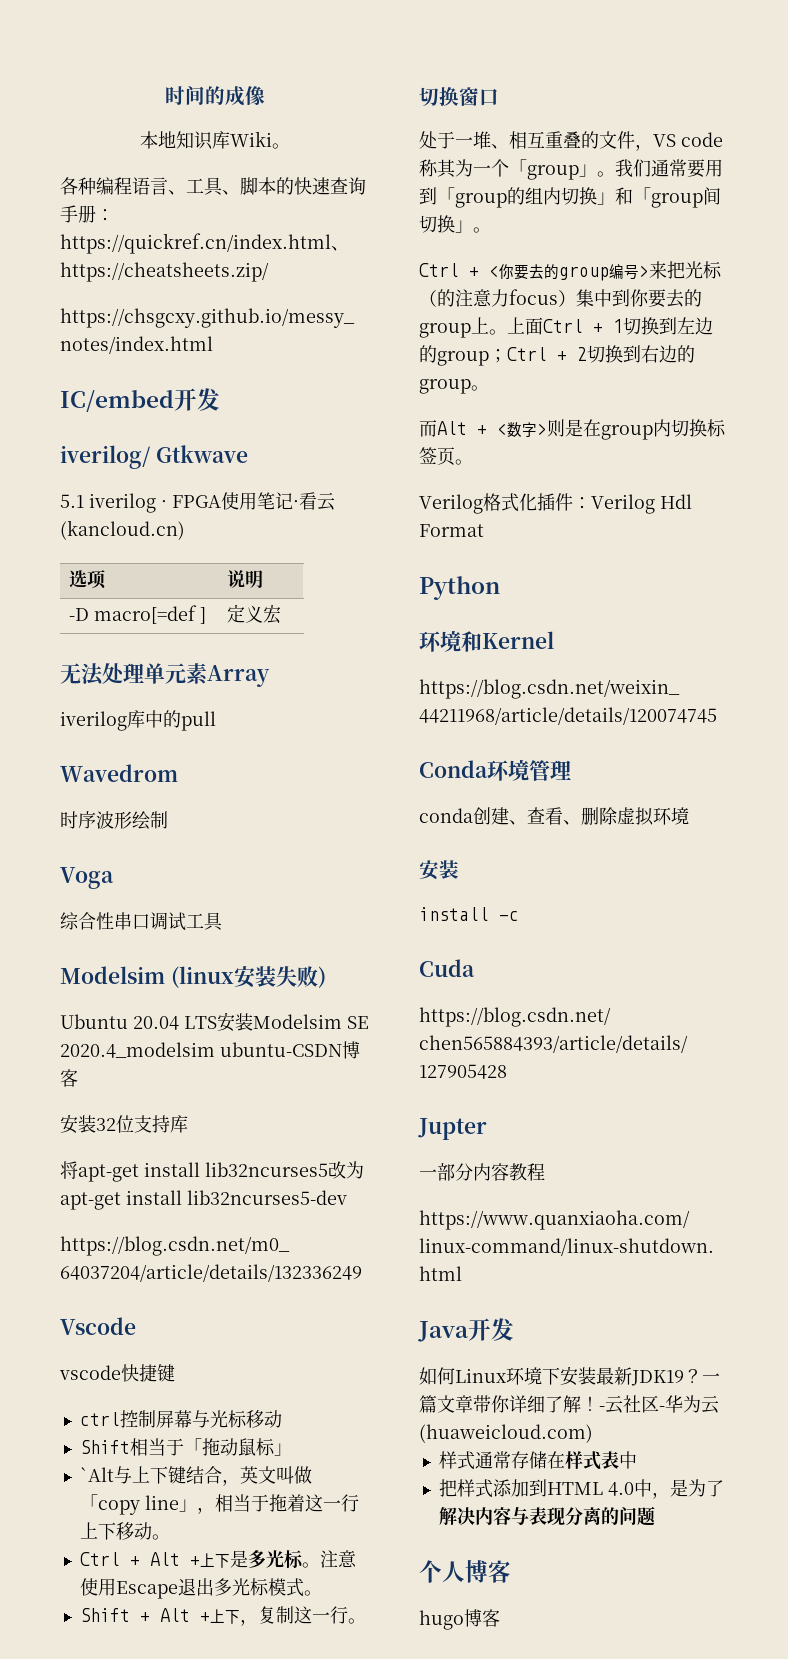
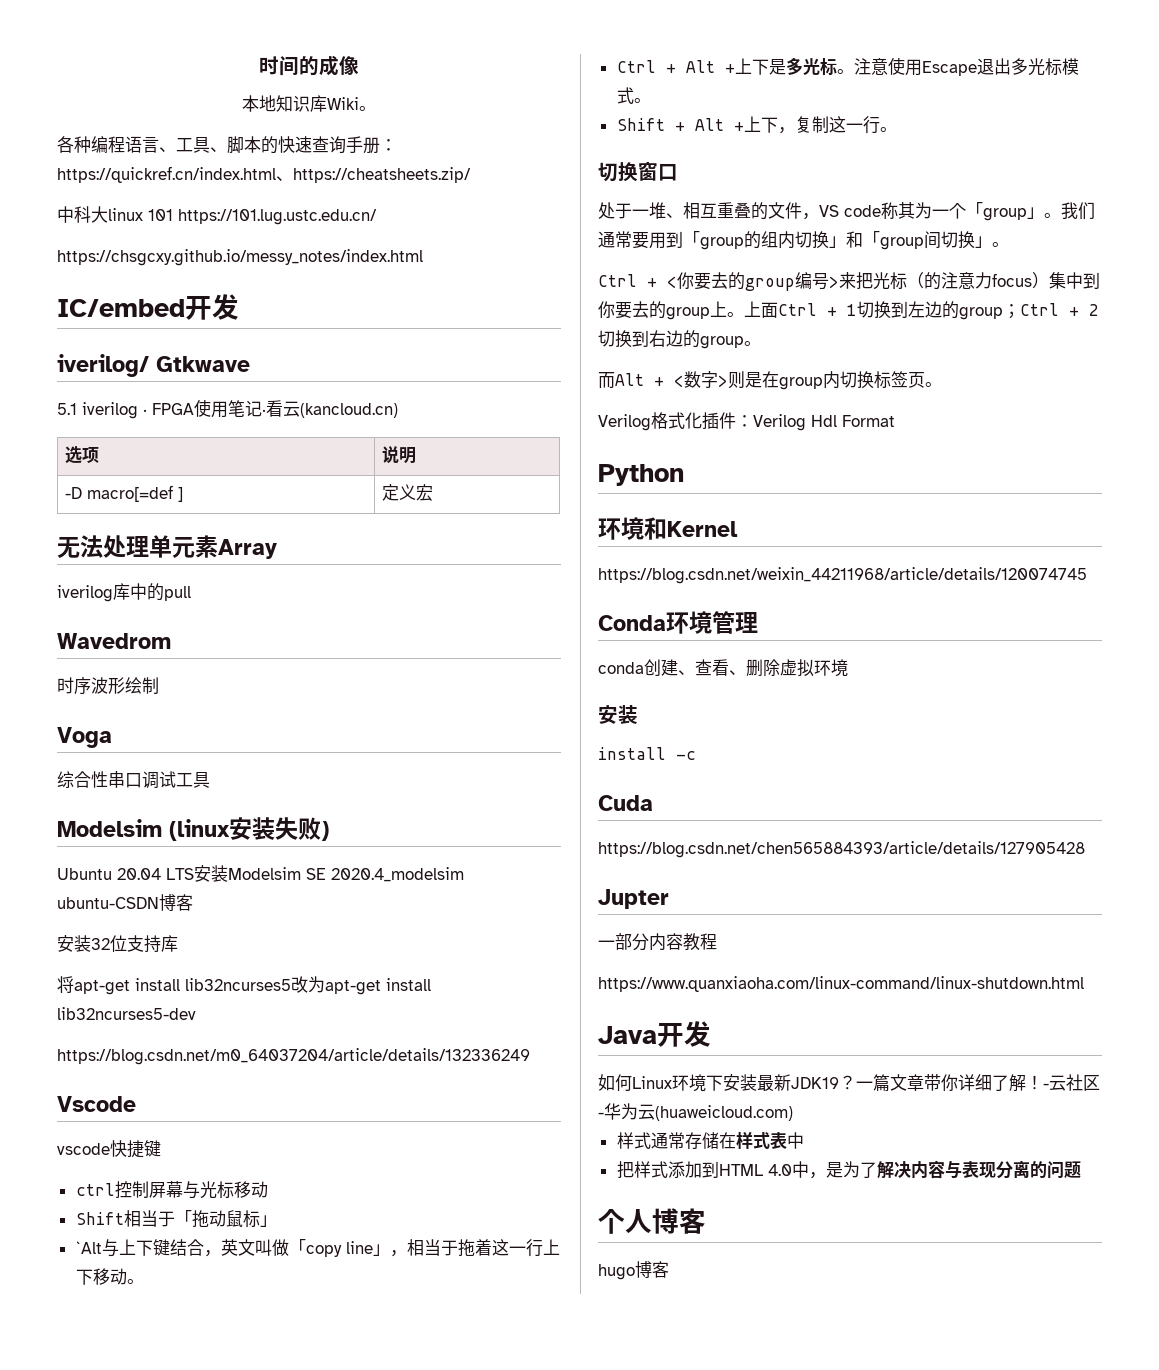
(269, 272) none -> [57,206,377,225] // 中科大linux 101 https://101.lug.ustc.edu.cn/

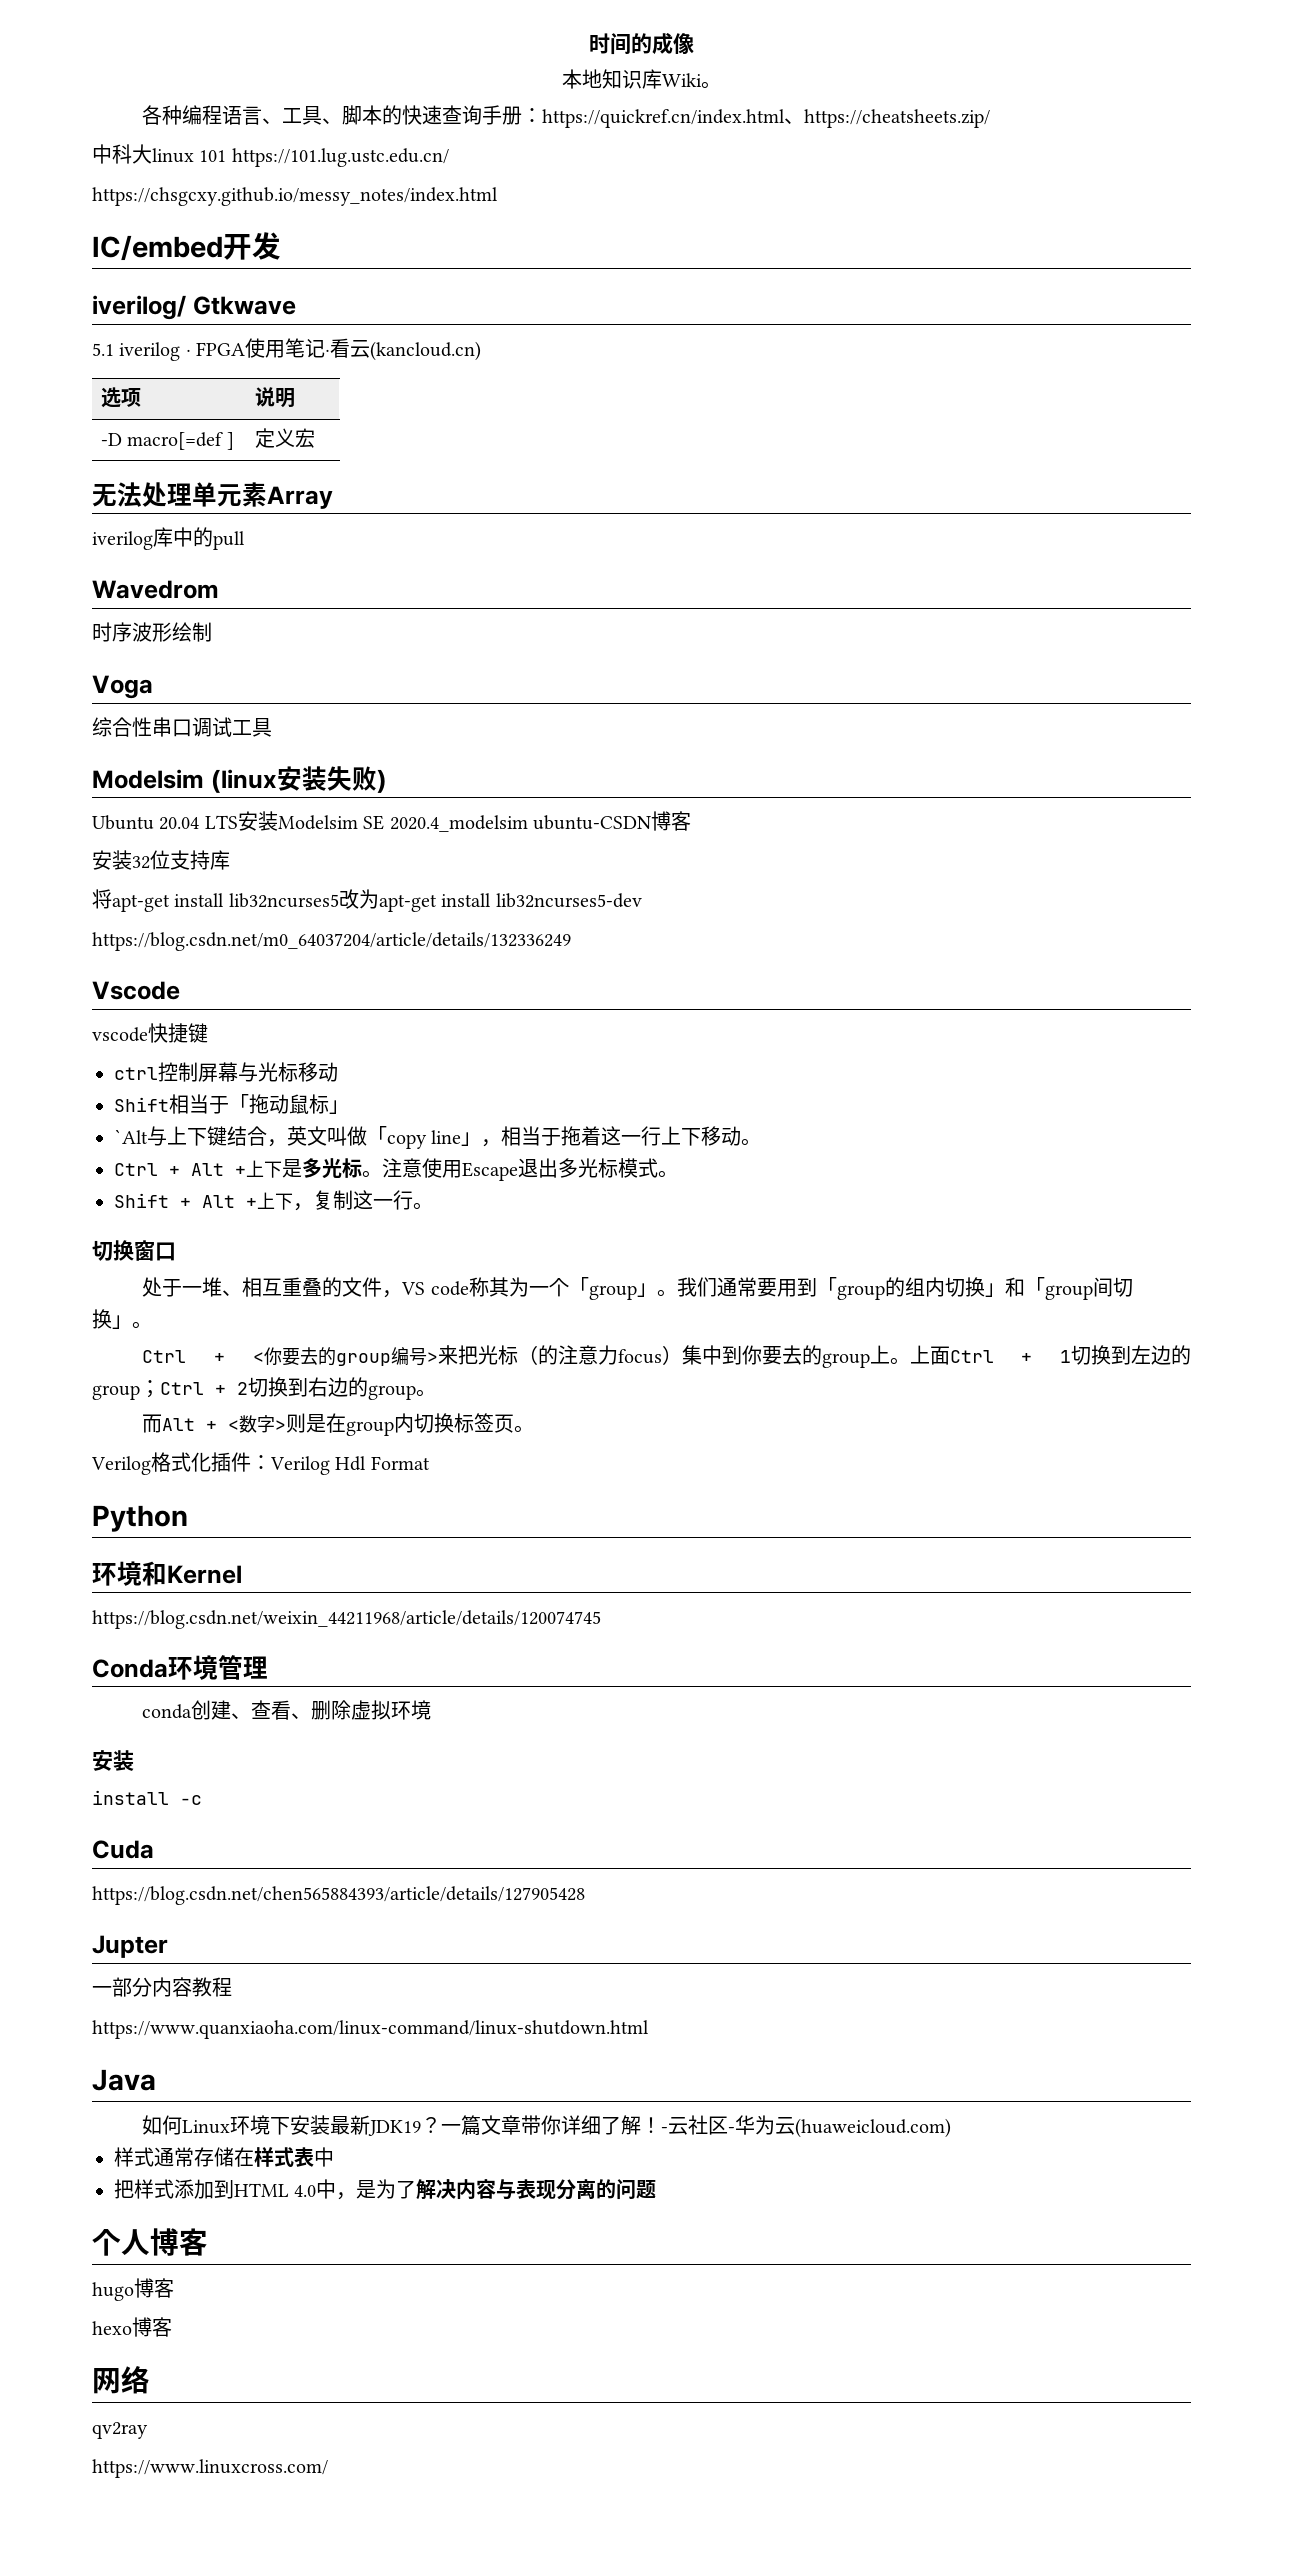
[657,1021,711,1047] 开发 -> (156, 2080) none
(669, 1269) none -> [92,2317,172,2337] [92,2366,150,2394] [92,2422,148,2439] [92,2459,328,2478] // hexo博客 // 网络 // qv2ray // https://www.linuxcross.com/

